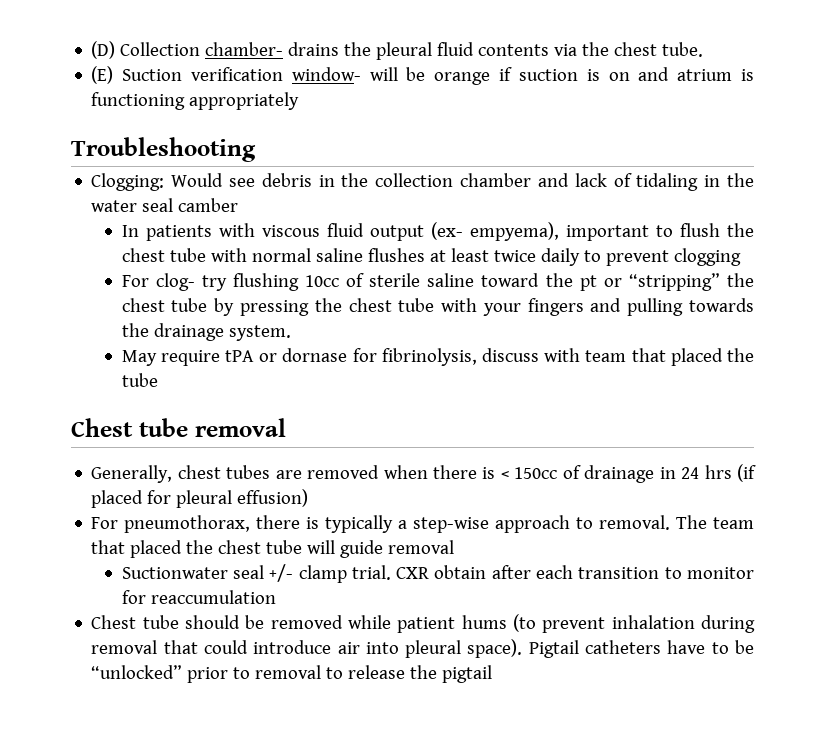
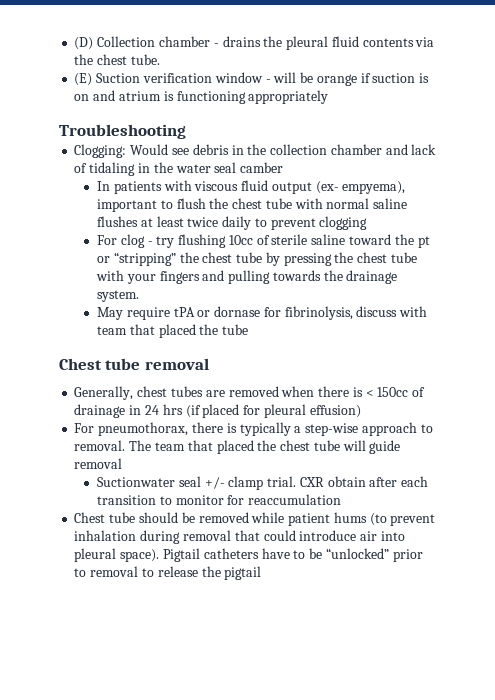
[205,42,284,56] chamber- -> [158,36,219,47] chamber -
[291,67,361,81] window- -> [214,72,271,83] window -
[155,273,195,291] clog- -> [120,234,153,248] clog -

